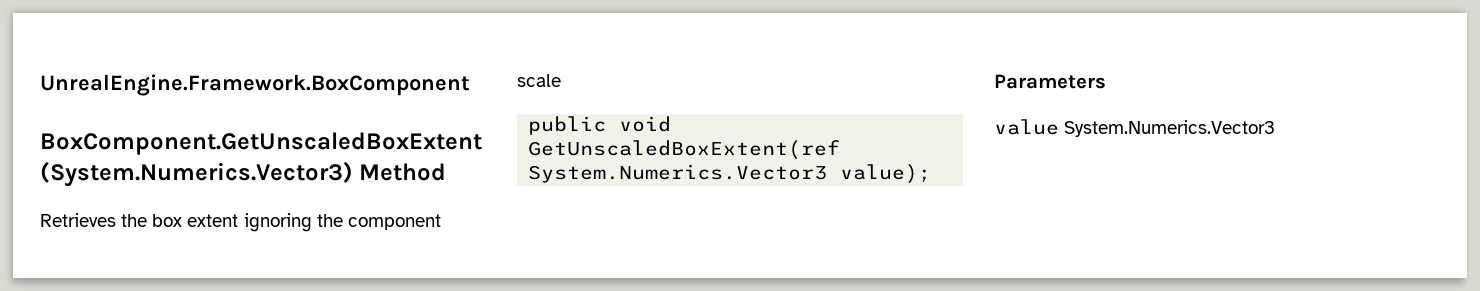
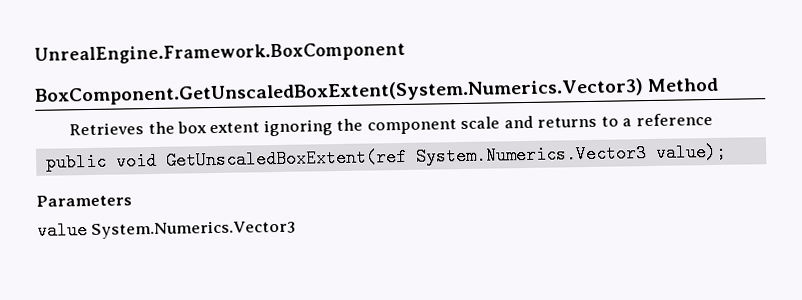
(561, 80) none -> [503,112,713,129] and returns to a reference

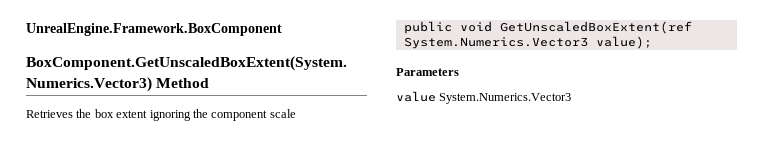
[503,112,713,129] and returns to a reference -> (296, 113) none

